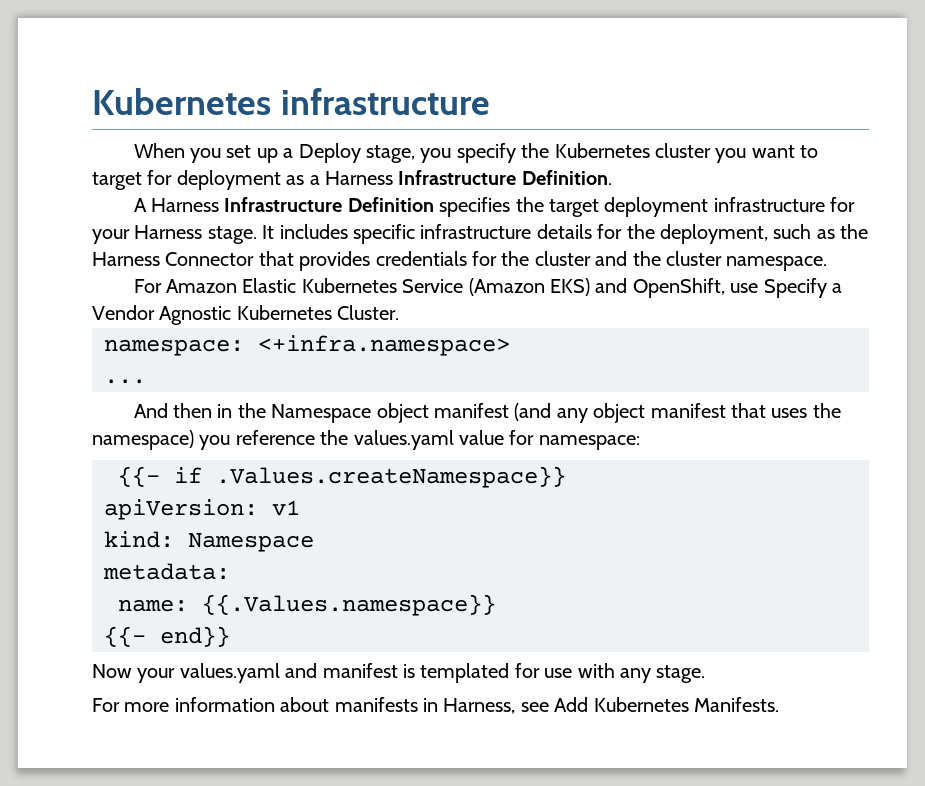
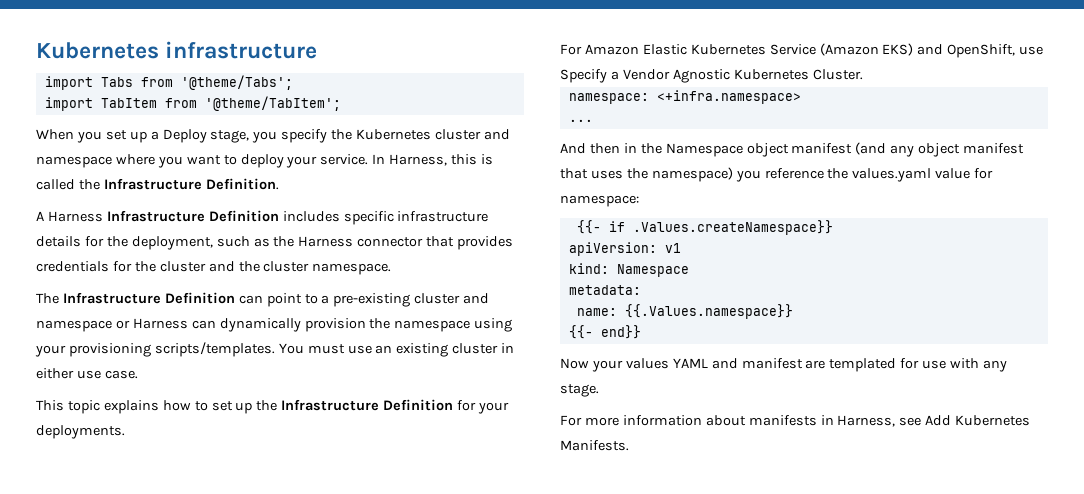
(490, 101) none -> [44,75,293,90] [44,96,341,111] // import Tabs from '@theme/Tabs'; // import TabItem from '@theme/TabItem';
[715,145,819,163] [92,170,393,190] you want to target for deployment as a Harness -> [483,129,510,140] [36,154,494,168] [36,179,100,190] and namespace where you want to deploy your service. In Harness, this is called the
[439,197,856,217] [92,225,275,244] specifies the target deployment infrastructure for your Harness stage. It -> (279, 216) none
[165,252,255,266] Connector -> [357,237,424,247] connector
(828, 263) none -> [36,292,490,307] [36,318,513,332] [35,342,515,357] [36,368,138,379] [36,399,510,414] [36,425,125,439] // The Infrastructure Definition can point to a pre-existing cluster and namespace or Harness can dynamically provision the namespace using your provisioning scripts/templates. You must use an existing cluster in either use case. // This topic explains how to set up the Infrastructure Definition for your deployments.
[179,663,280,683] values.yaml -> [625,358,708,369] values YAML
[402,664,415,678] is -> [805,360,826,369] are

